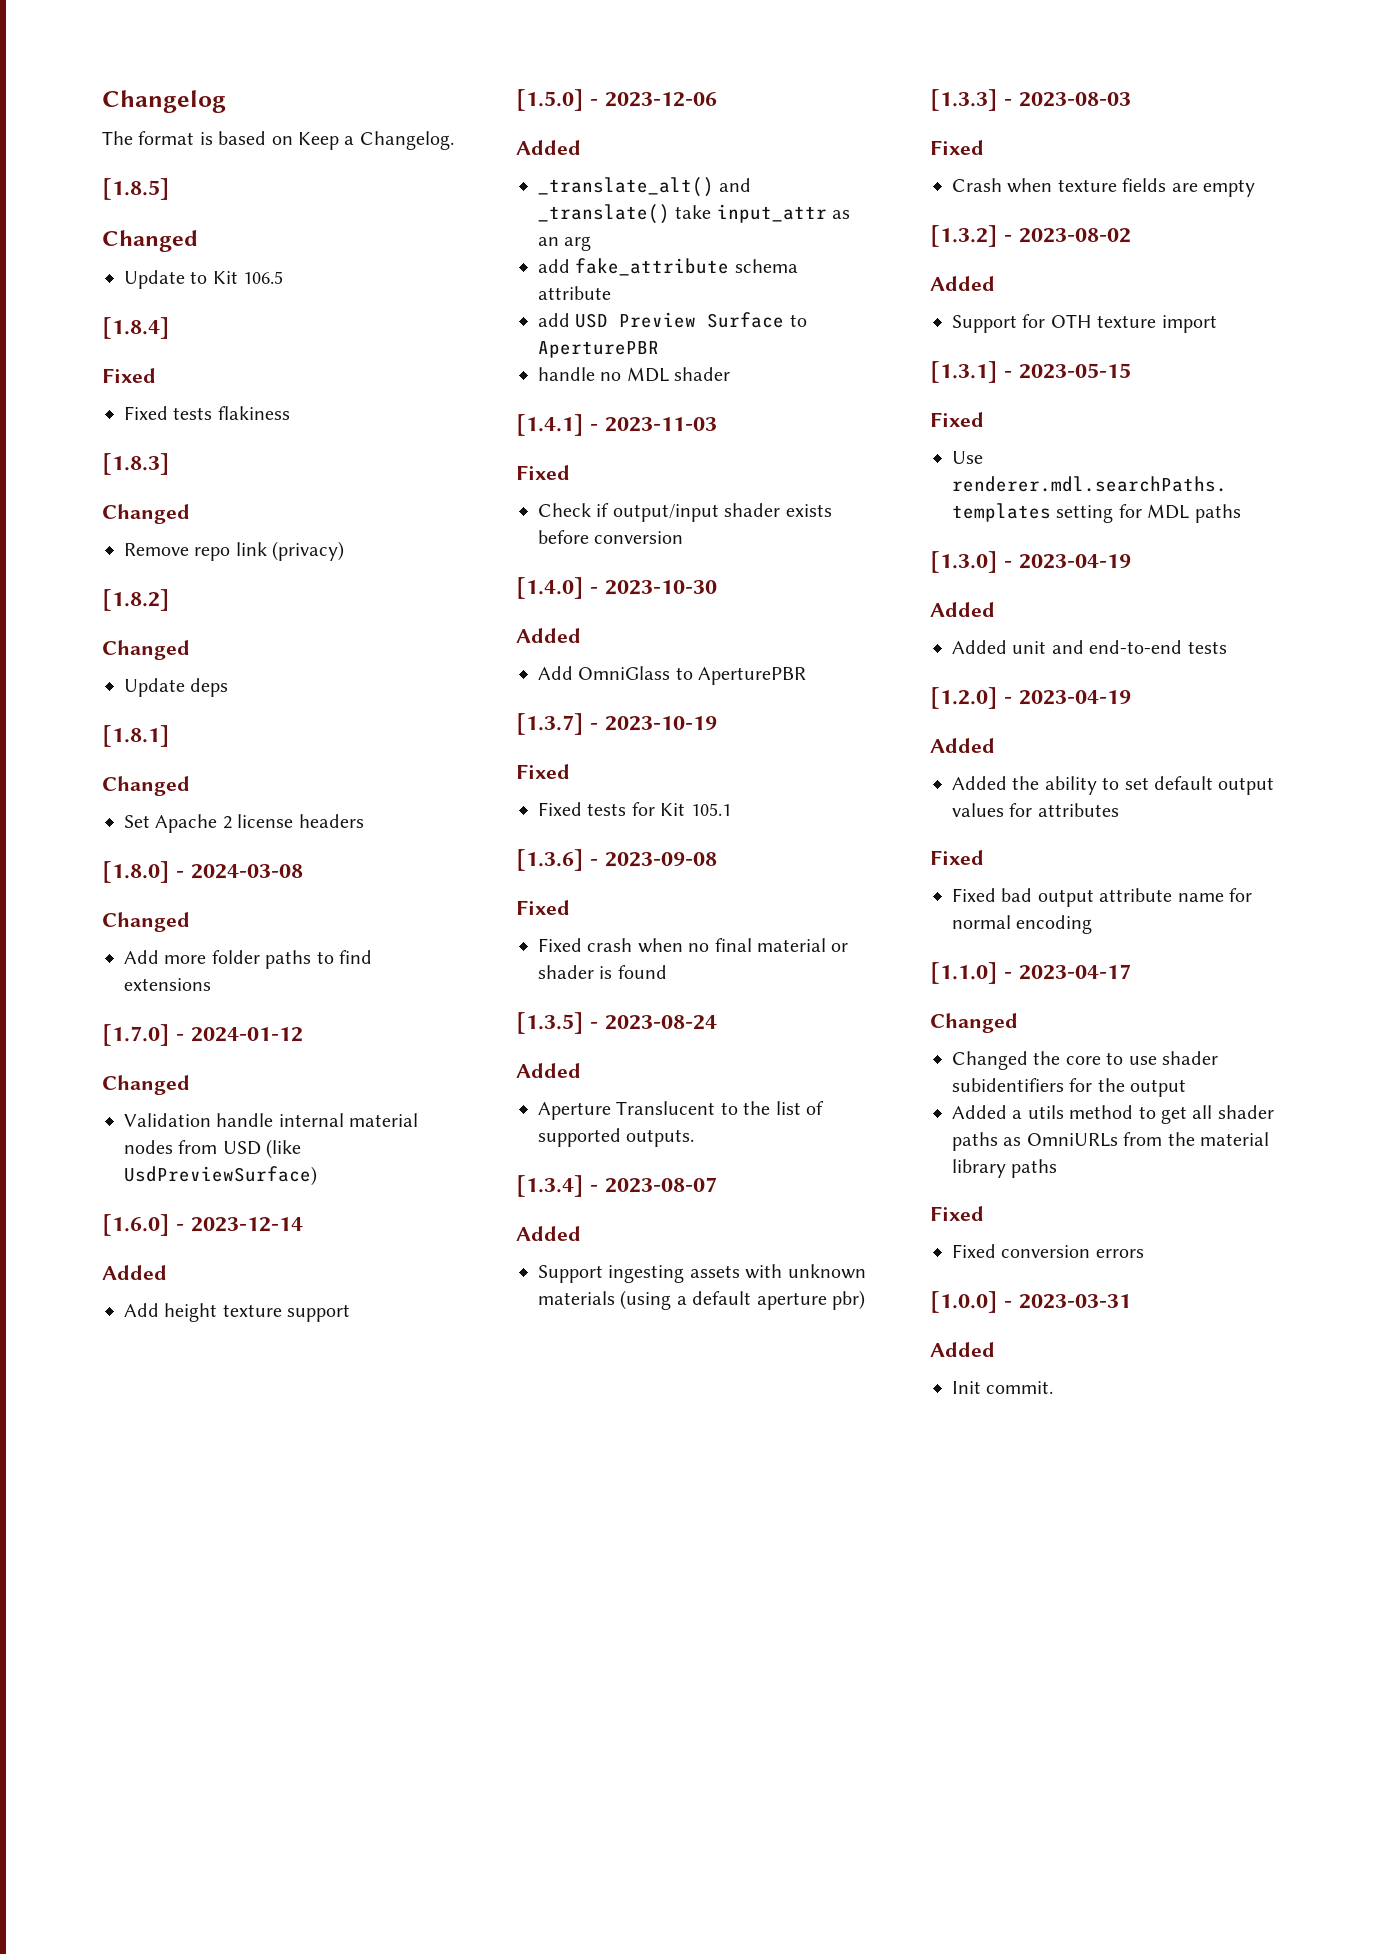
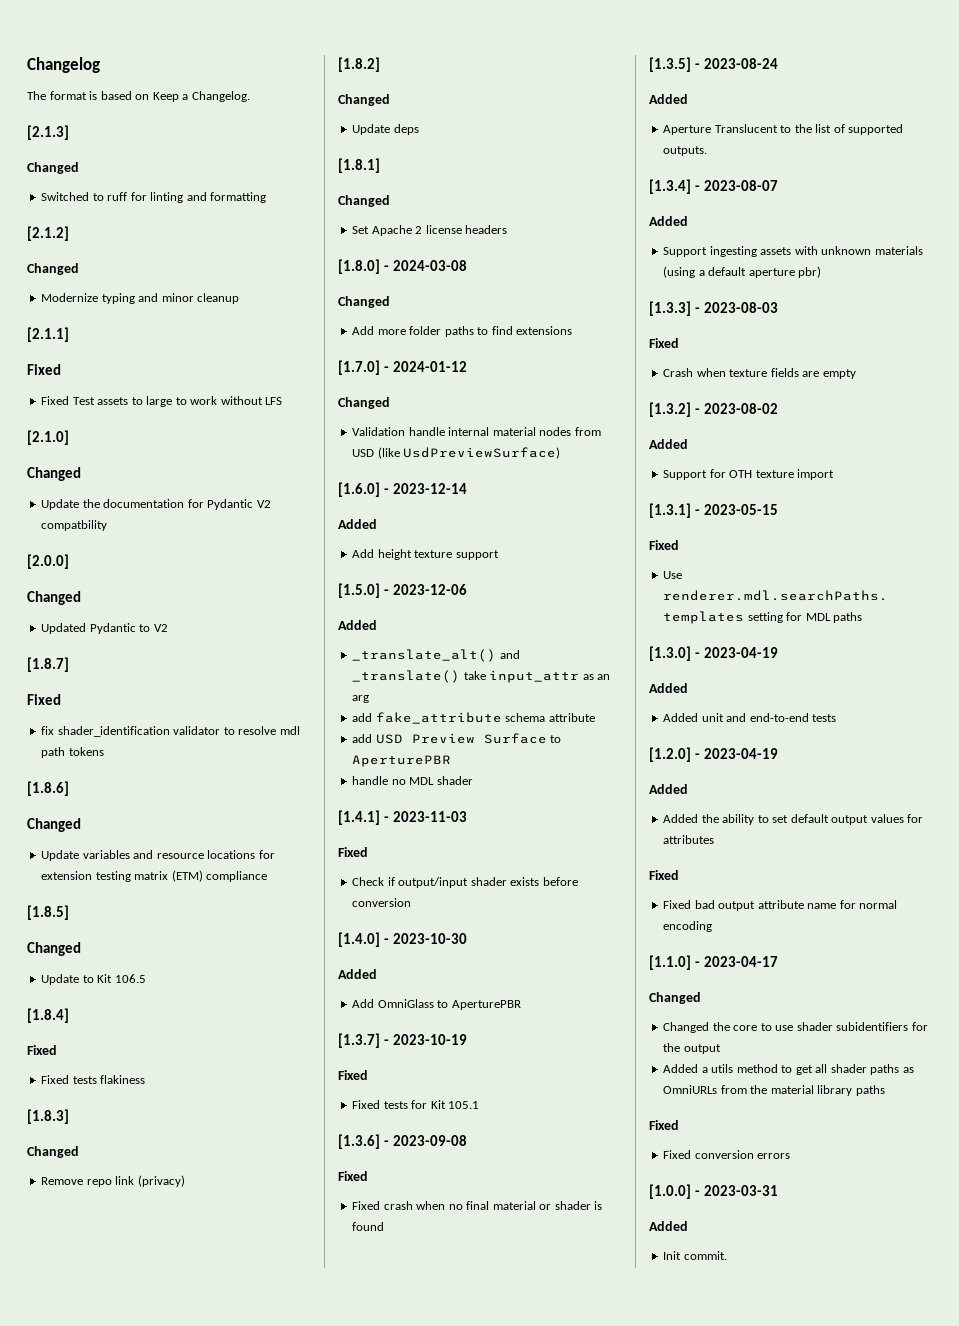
(454, 140) none -> [27,125,69,140] [27,162,79,174] [41,192,267,203] [27,226,69,241] [27,263,79,275] [41,293,240,304] [27,327,69,342] [27,364,61,375] [41,396,283,407] [27,430,69,445] [27,467,81,481] [41,499,271,510] [41,520,108,531] [27,554,69,569] [27,591,81,605] [41,623,168,634] [27,657,69,672] [27,694,61,705] [41,726,300,737] [41,747,104,758] [27,781,69,796] [27,818,81,832] [41,850,275,861] [41,870,268,882] // [2.1.3] // Changed // Switched to ruff for linting and formatting // [2.1.2] // Changed // Modernize typing and minor cleanup // [2.1.1] // Fixed // Fixed Test assets to large to work without LFS // [2.1.0] // Changed // Update the documentation for Pydantic V2 compatbility // [2.0.0] // Changed // Updated Pydantic to V2 // [1.8.7] // Fixed // fix shader_identification validator to resolve mdl path tokens // [1.8.6] // Changed // Update variables and resource locations for extension testing matrix (ETM) compliance

